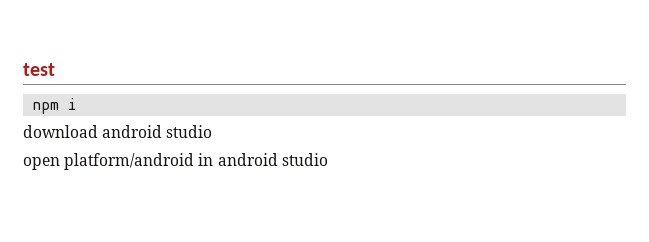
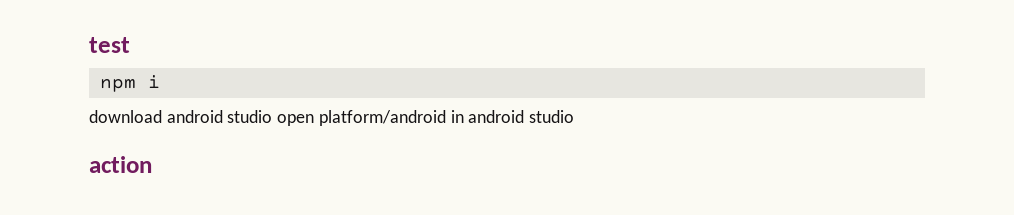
(213, 131) // -> (273, 116) none
(328, 159) none -> [89,156,152,173] // action

